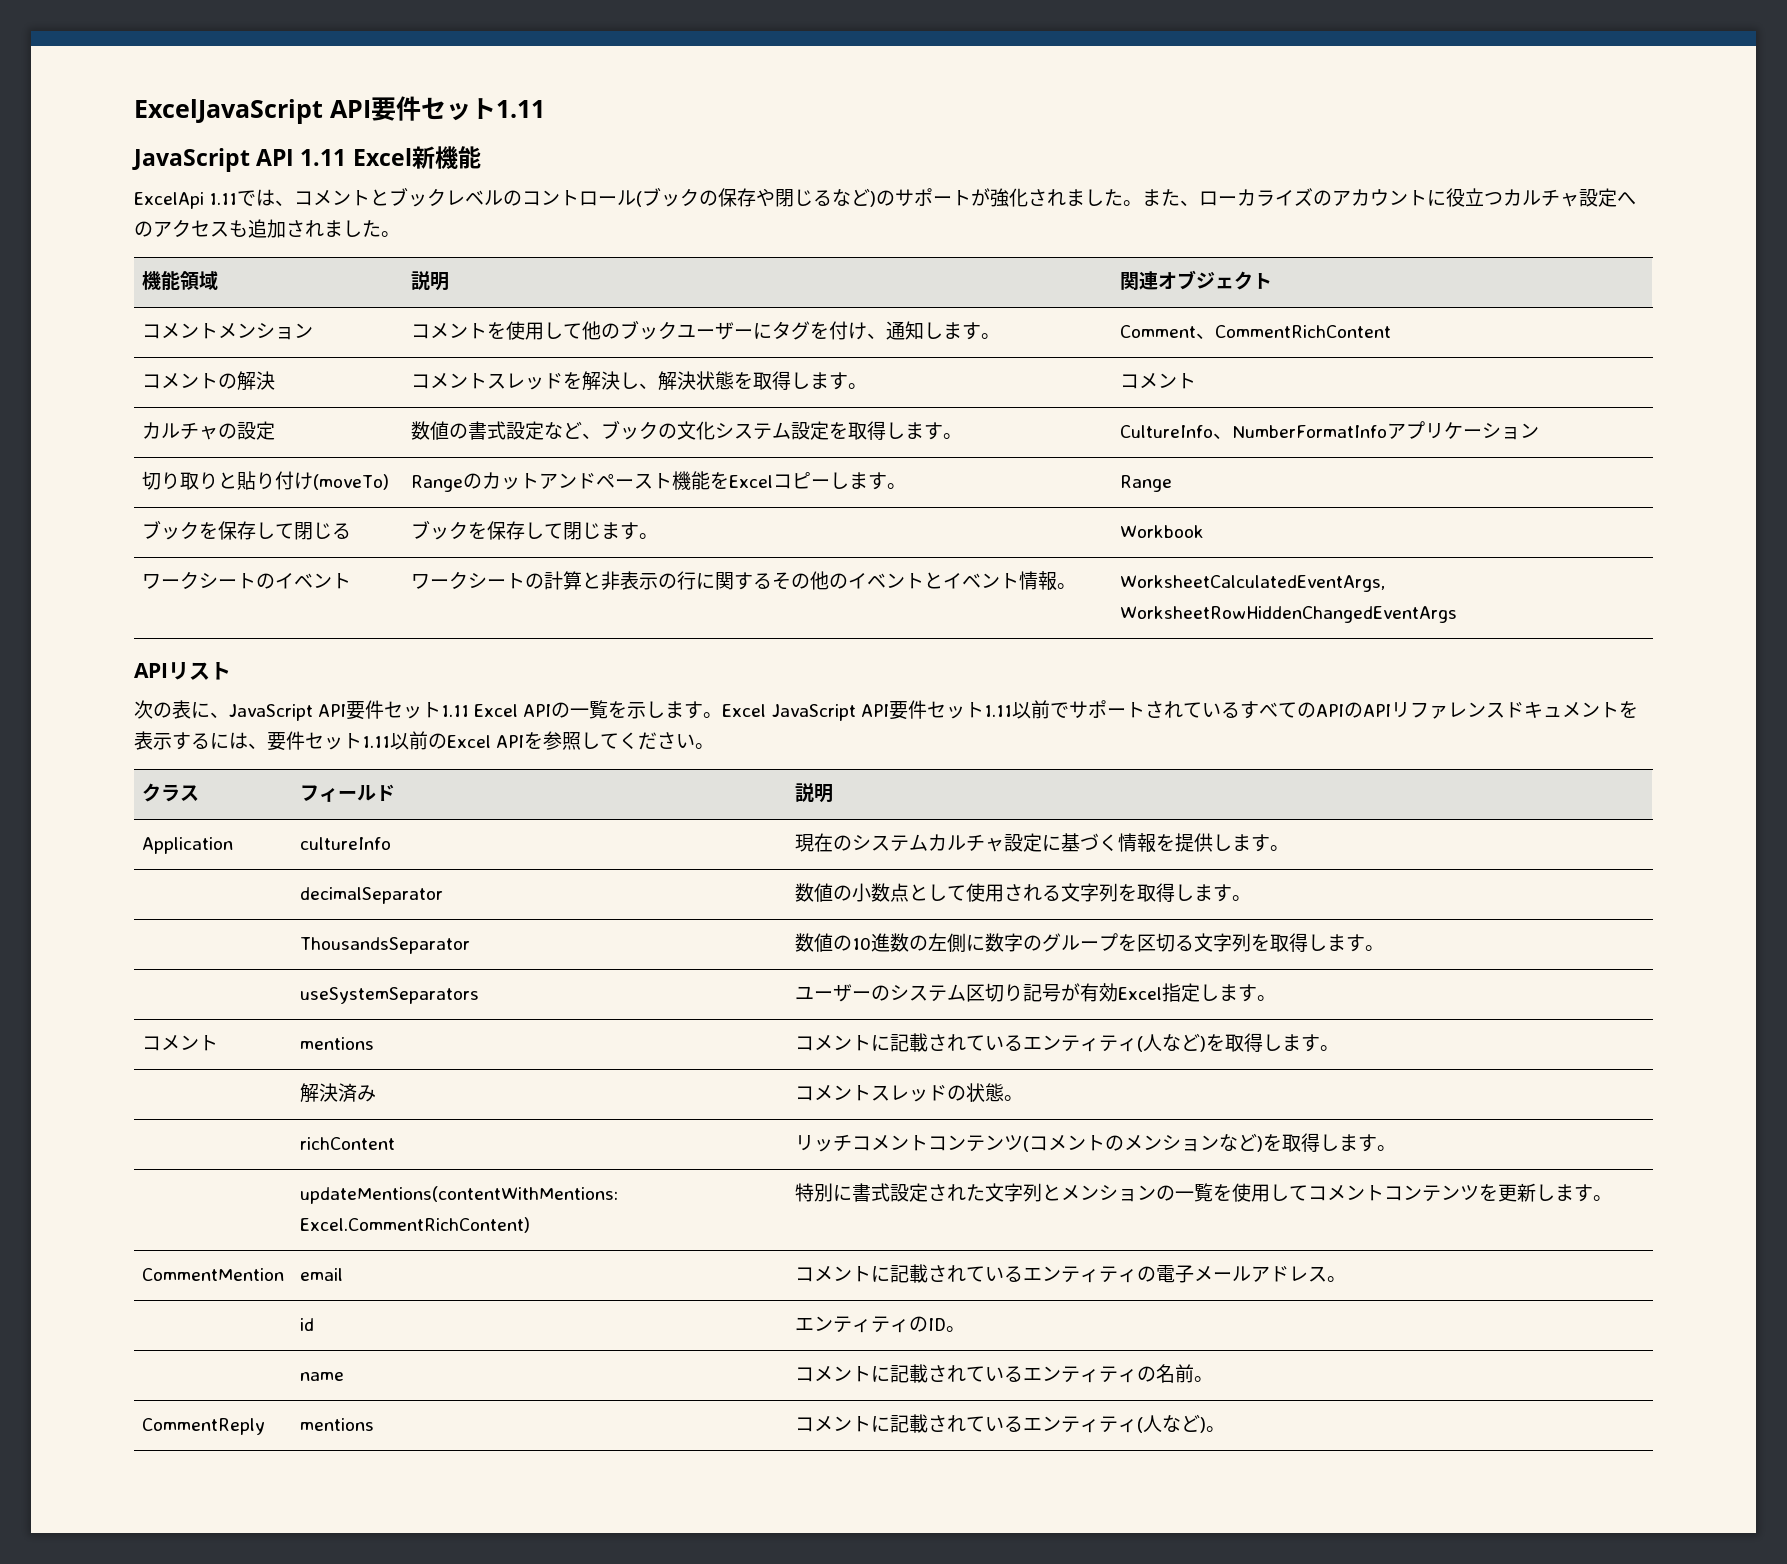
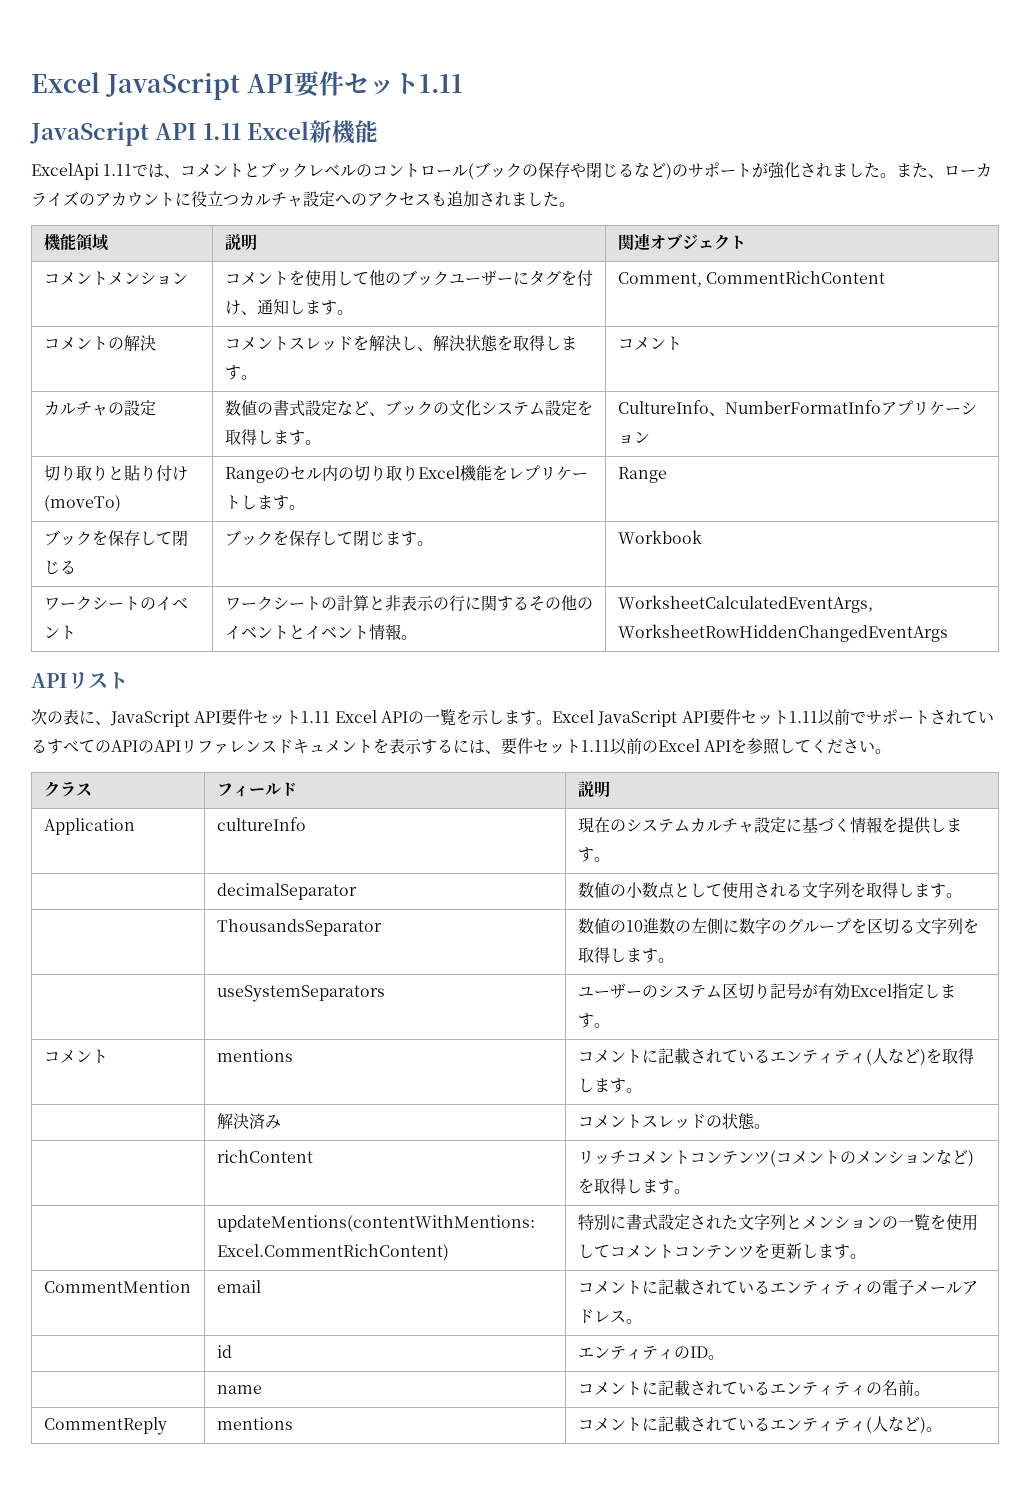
[134,99,323,124] ExcelJavaScript -> [31,72,240,100] Excel JavaScript
[1119,325,1215,339] Comment、 -> [617,272,702,287] Comment,
[481,471,830,490] カットアンドペースト機能をExcelコピー -> [289,465,588,481] [224,495,241,510] セル内の切り取りExcel機能をレプリケート

